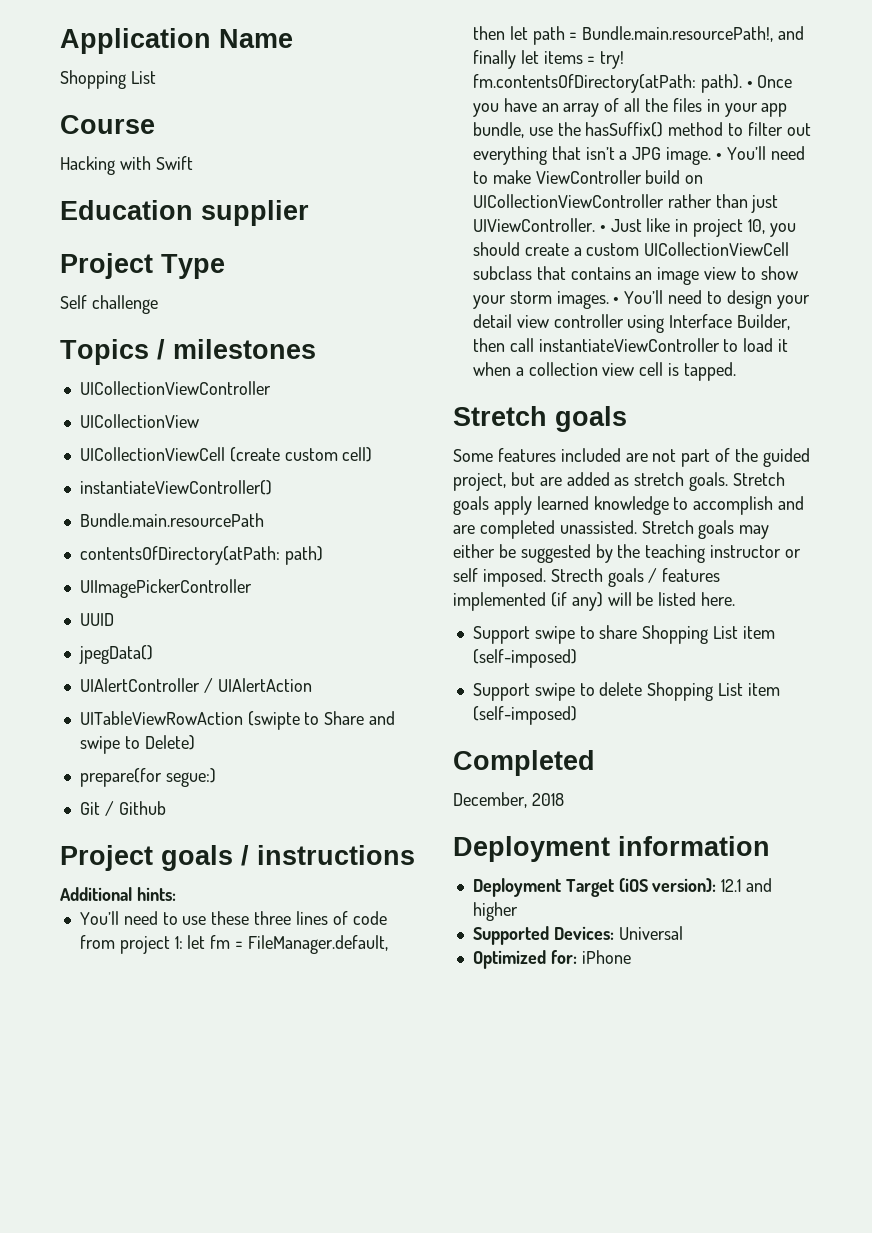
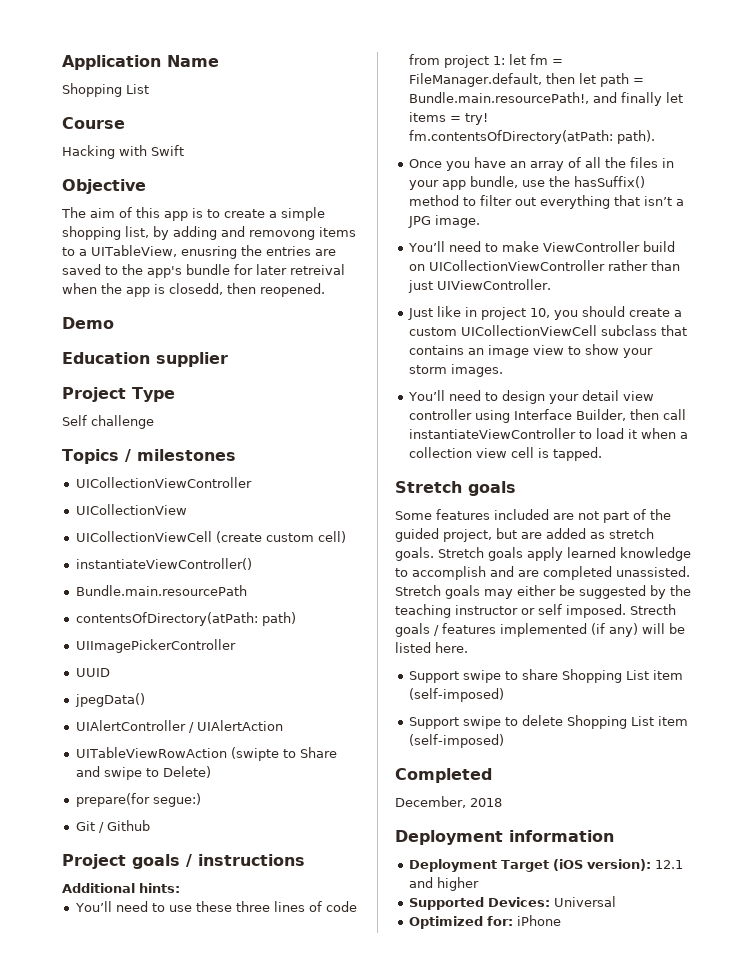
(193, 163) none -> [62,179,146,194] [61,207,325,221] [62,226,356,240] [62,245,336,259] [62,264,345,278] [62,283,325,297] [62,317,114,329] // Objective // The aim of this app is to create a simple shopping list, by adding and removong items to a UITableView, enusring the entries are saved to the app's bundle for later retreival when the app is closedd, then reopened. // Demo
[746,81,753,88] • -> (655, 137) //
[715,153,722,160] • -> (480, 221) //
[599,225,606,232] • -> (551, 284) //
[613,297,620,304] • -> (503, 370) //

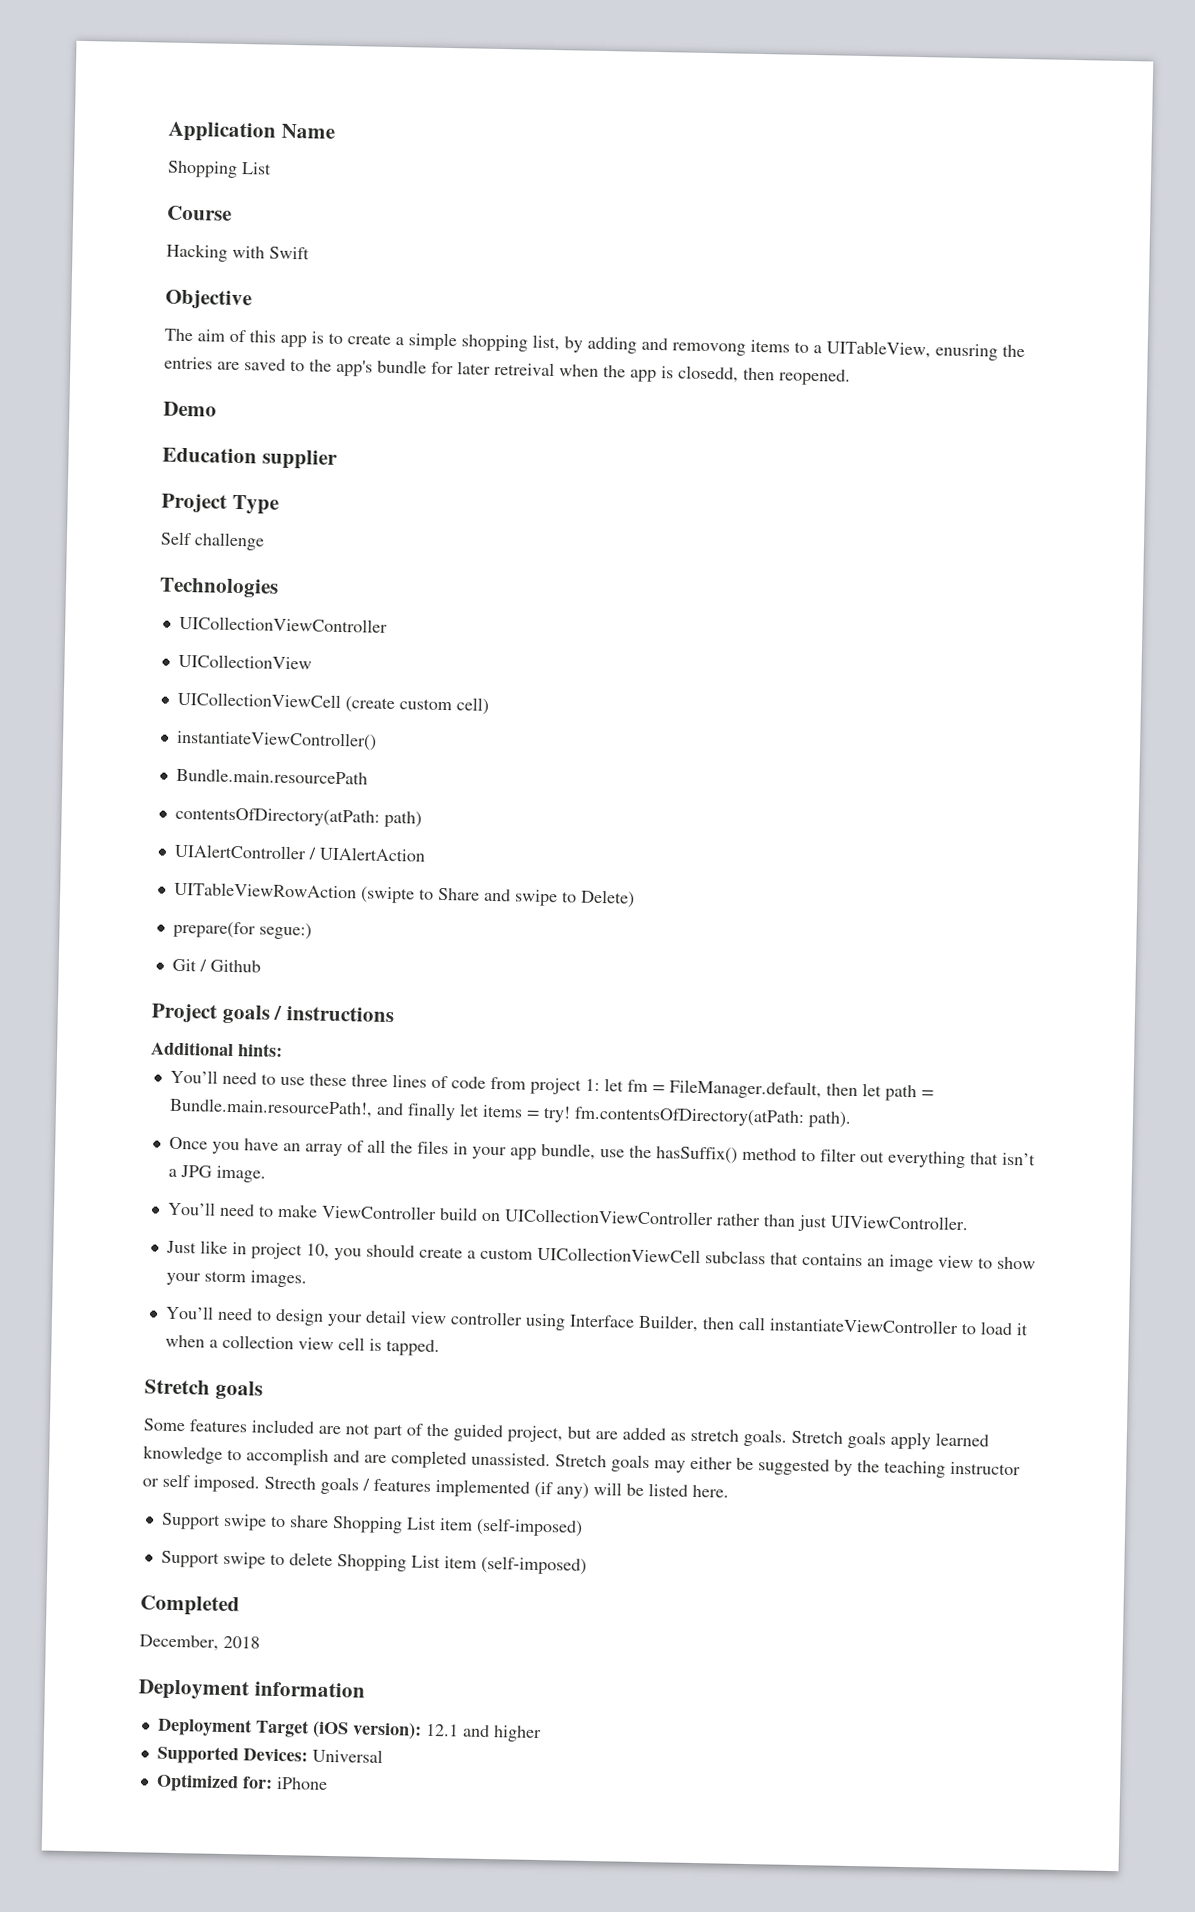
[62,449,236,464] Topics / milestones -> [159,577,279,598] Technologies
[75,639,236,653] [75,668,110,677] [74,693,145,707] // UIImagePickerController // UUID // jpegData() -> (422, 819) none

